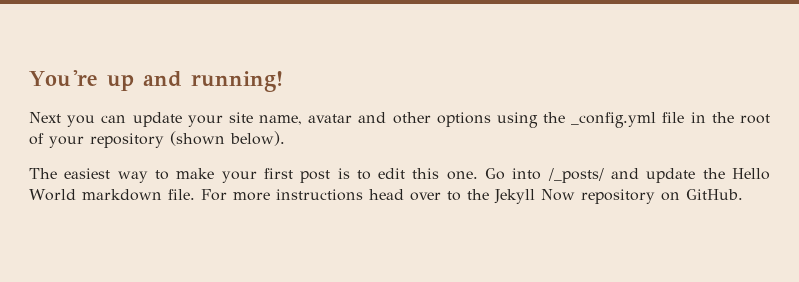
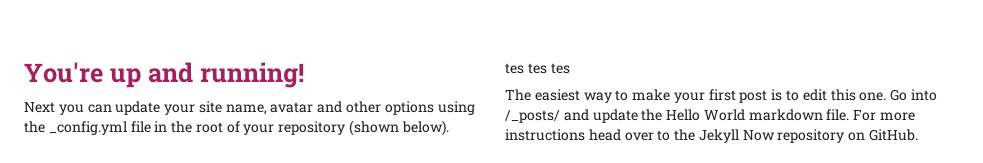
(285, 138) none -> [505,63,570,74] // tes tes tes

